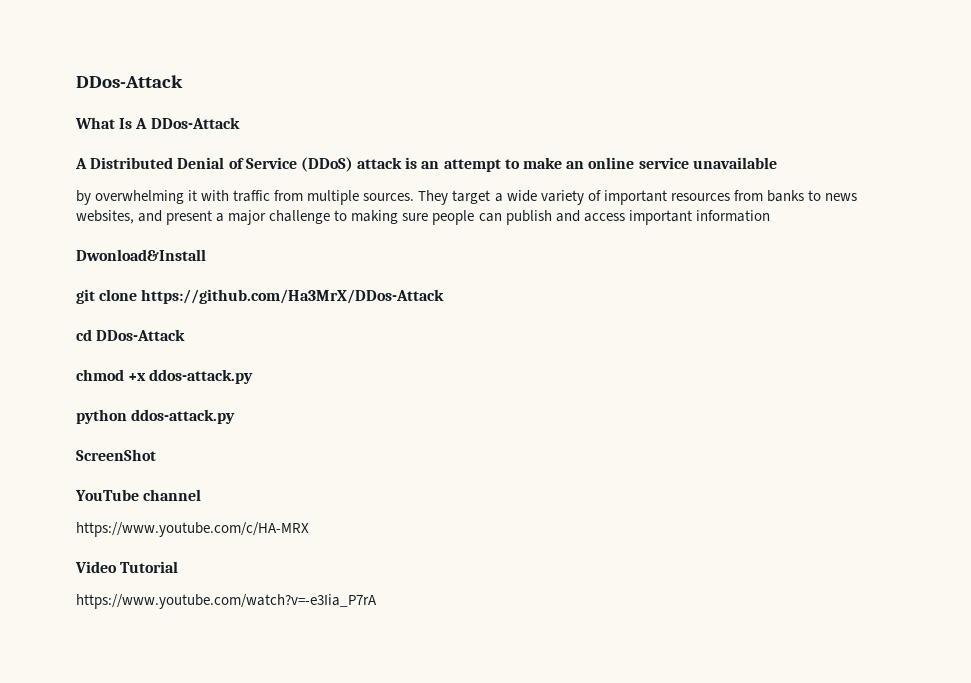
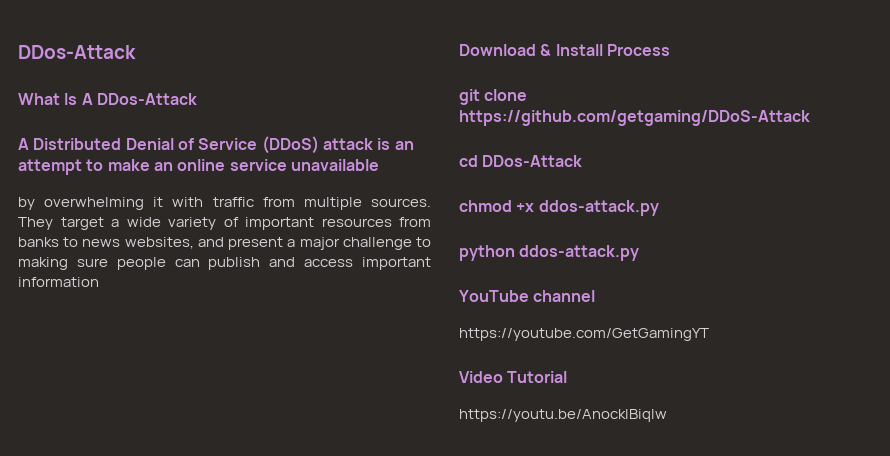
[76,249,206,261] Dwonload&Install -> [459,44,670,56] Download & Install Process
[141,289,445,304] https://github.com/Ha3MrX/DDos-Attack -> [459,110,810,126] https://github.com/getgaming/DDoS-Attack
[76,449,156,461] // ScreenShot -> (640, 253) none
[76,522,309,537] https://www.youtube.com/c/HA-MRX -> [459,328,709,341] https://youtube.com/GetGamingYT
[76,594,377,609] https://www.youtube.com/watch?v=-e3Iia_P7rA -> [459,409,667,422] https://youtu.be/AnocklBiqlw

